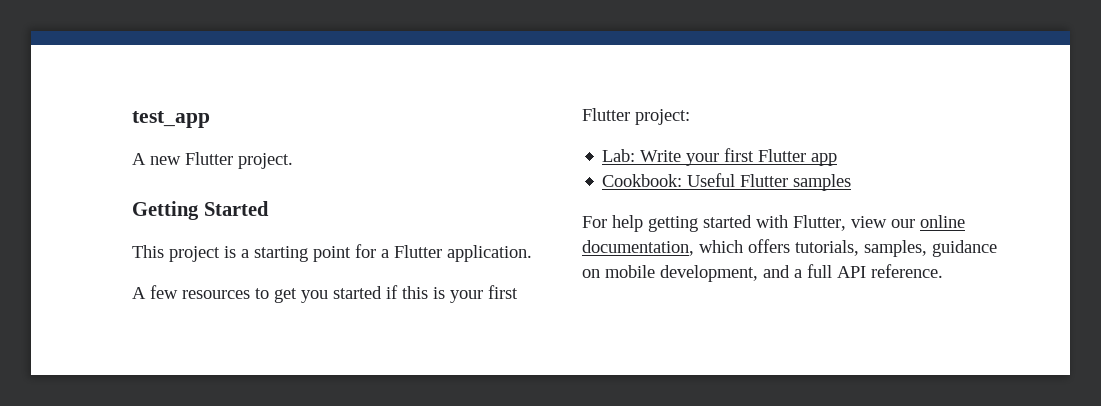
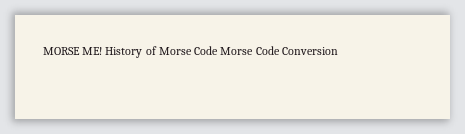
[132,111,210,128] [132,152,293,169] [132,201,269,220] [132,244,532,262] [132,285,518,303] [582,108,690,125] [602,148,838,166] [602,173,852,191] [582,215,965,232] [582,239,997,257] [582,264,943,282] test_app // A new Flutter project. // Getting Started // This project is a starting point for a Flutter application. // A few resources to get you started if this is your first Flutter project: // Lab: Write your first Flutter app // Cookbook: Useful Flutter samples // For help getting started with Flutter, view our online documentation, which offers tutorials, samples, guidance on mobile development, and a full API reference. -> [43,46,338,58] MORSE ME! History of Morse Code Morse Code Conversion

